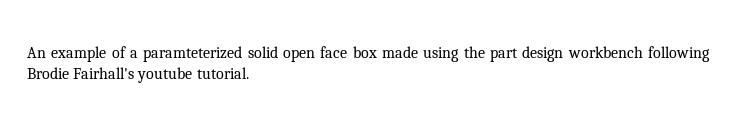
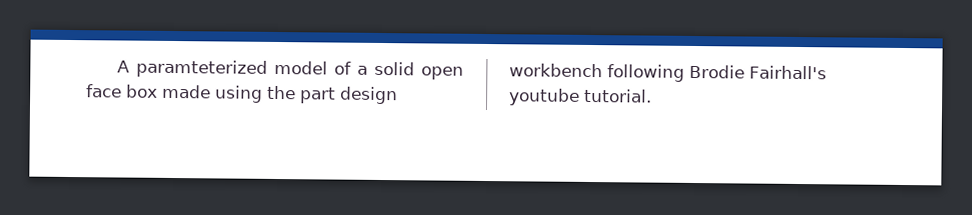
[27,46,107,62] An example -> [117,59,329,78] A paramteterized model
[143,46,243,62] paramteterized -> (369, 70) none

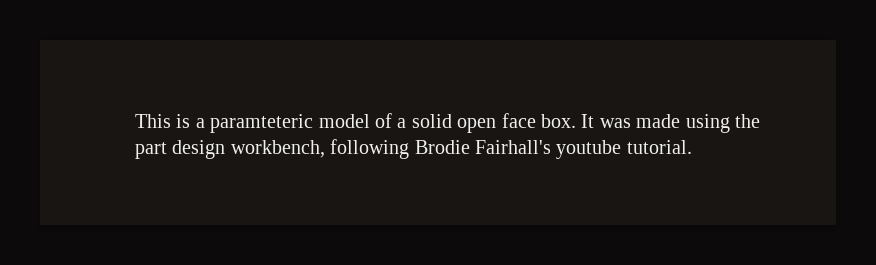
[117,59,269,78] A paramteterized -> [135,114,314,133] This is a paramteteric
[126,84,158,98] box -> [540,114,631,128] box. It was
[509,63,603,78] workbench -> [230,140,325,158] workbench,

